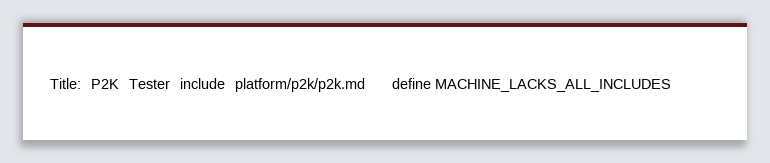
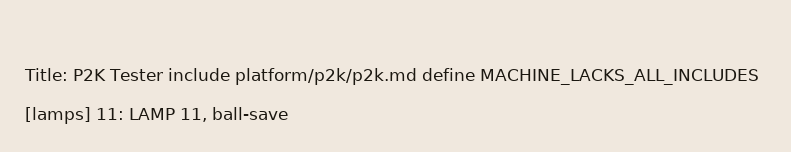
(671, 85) none -> [25,107,288,124] // [lamps] 11: LAMP 11, ball-save

